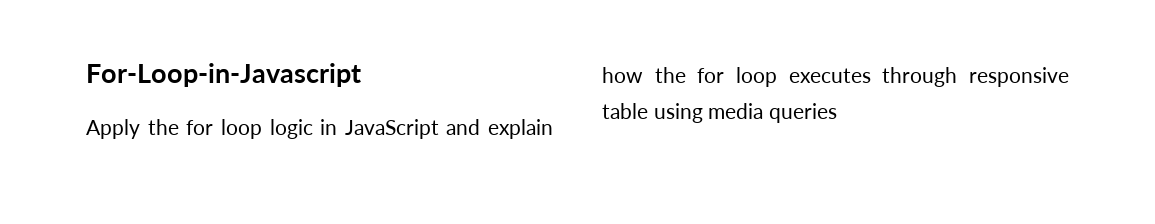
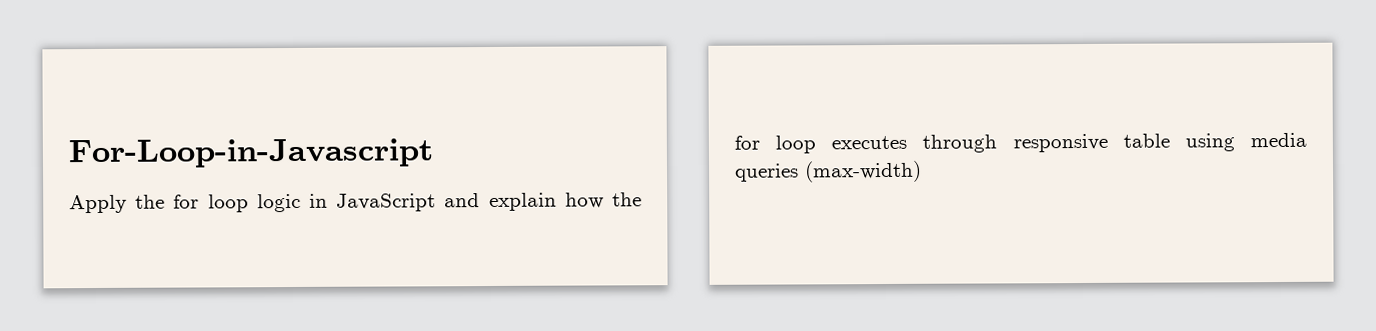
(838, 113) none -> [804,160,922,183] (max-width)

